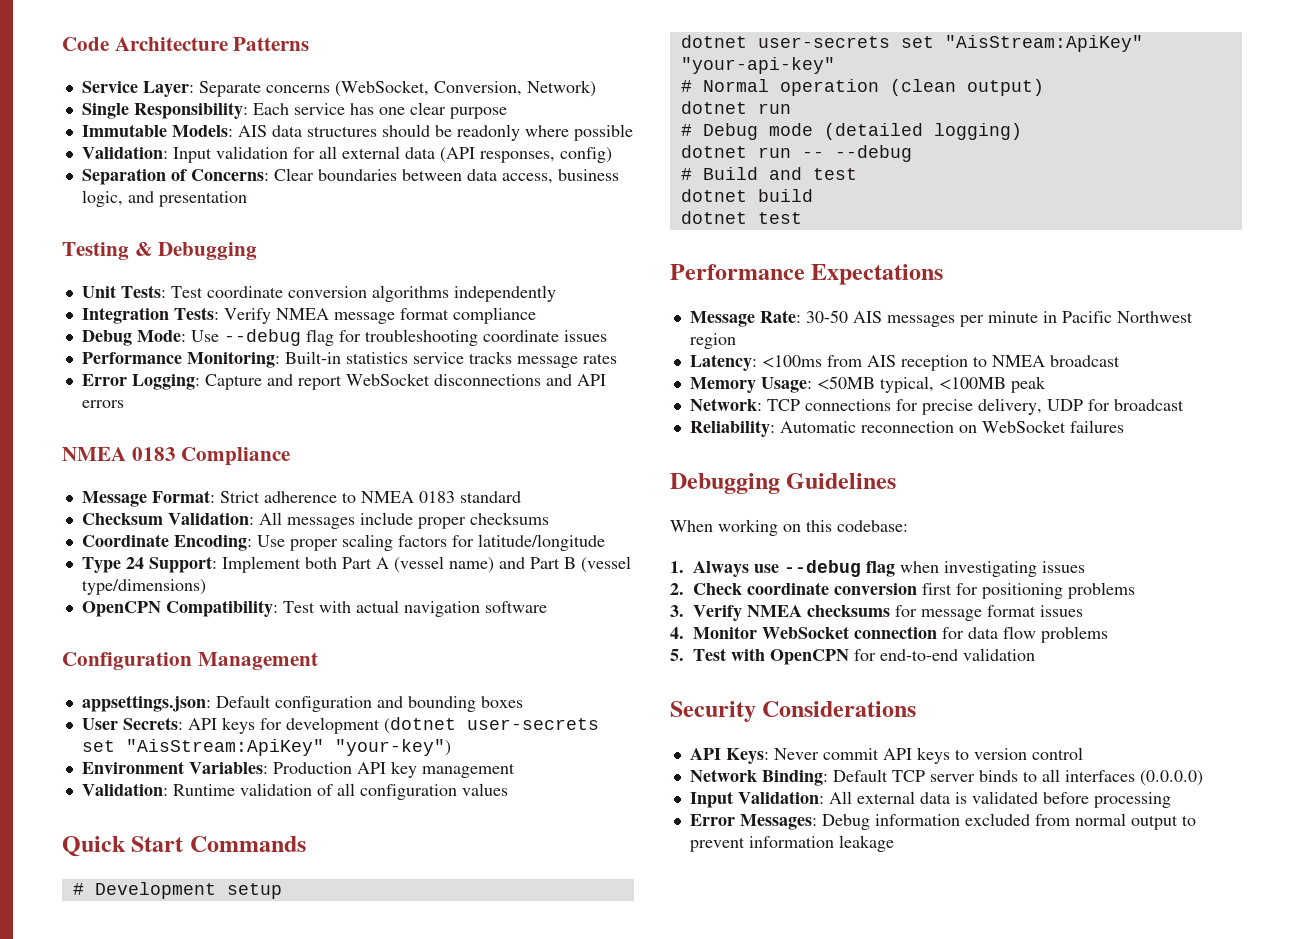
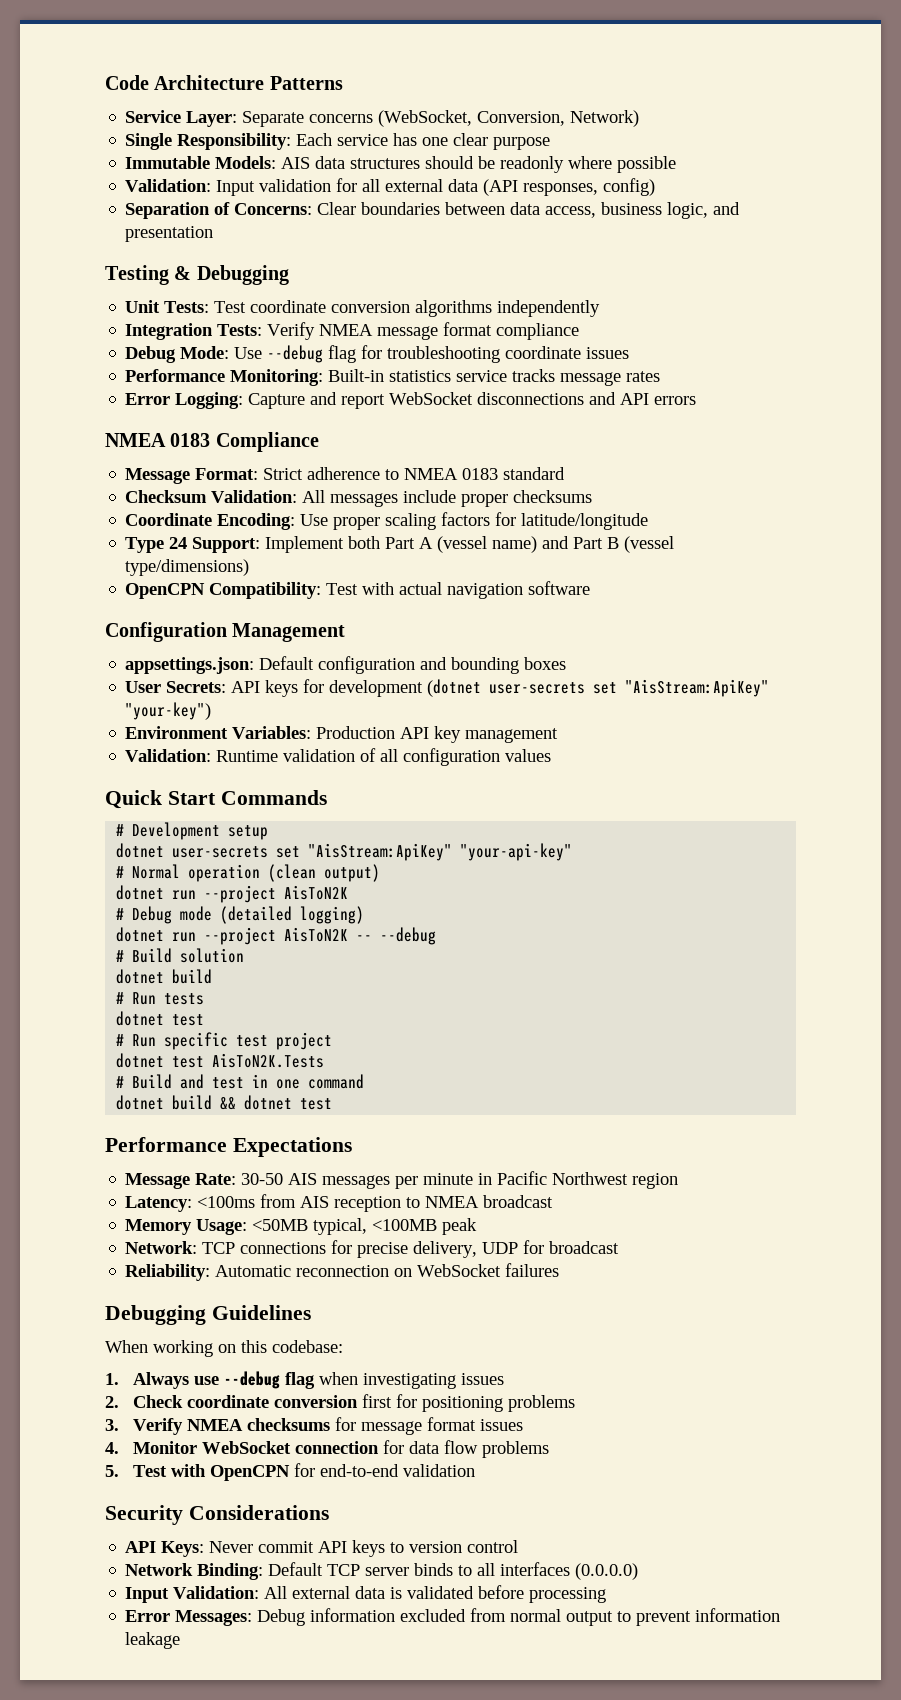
(791, 108) none -> [204,885,349,903] --project AisToN2K
(791, 152) none -> [204,927,349,945] --project AisToN2K
[768,167,857,180] and test -> [180,948,245,963] solution
(813, 195) none -> [116,992,205,1005] [116,1011,205,1026] [116,1032,333,1050] [116,1053,325,1068] [116,1074,365,1089] [116,1095,237,1110] # Run tests // dotnet test // # Run specific test project // dotnet test AisToN2K.Tests // # Build and test in one command // dotnet build &&

